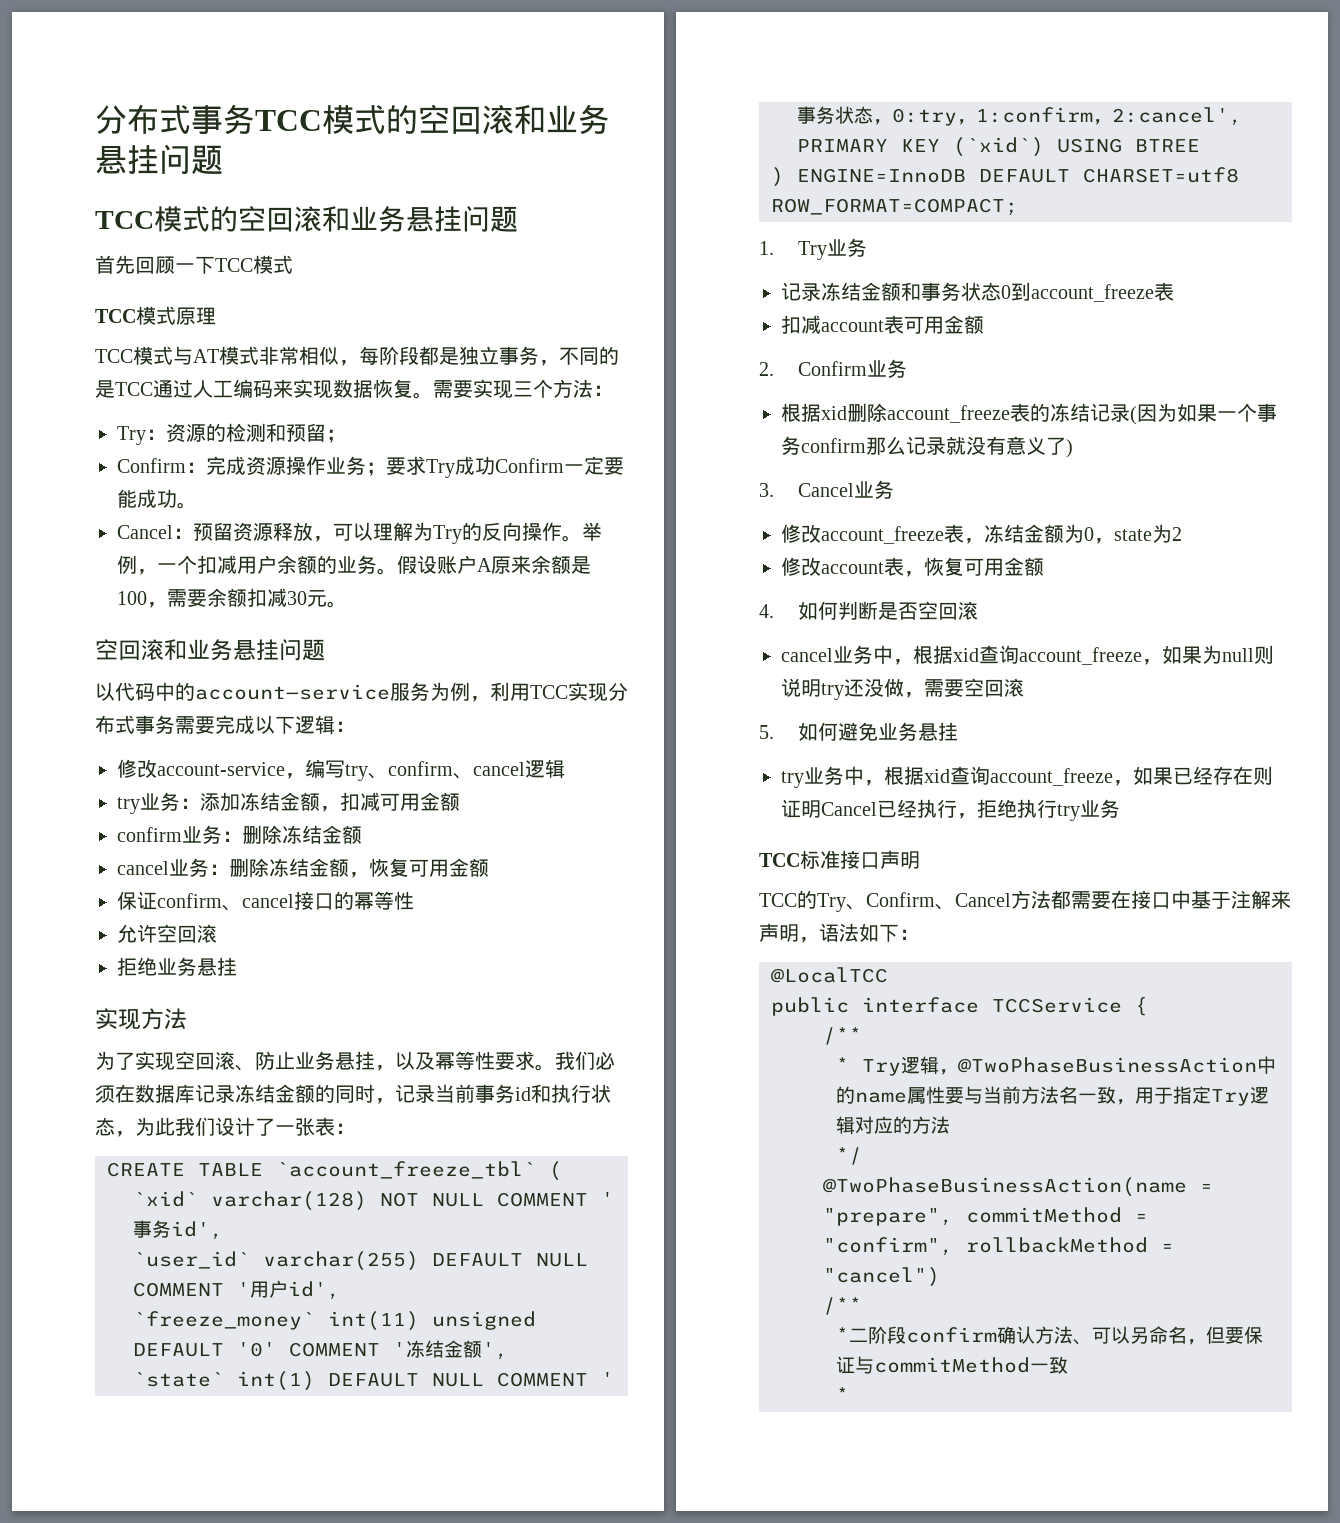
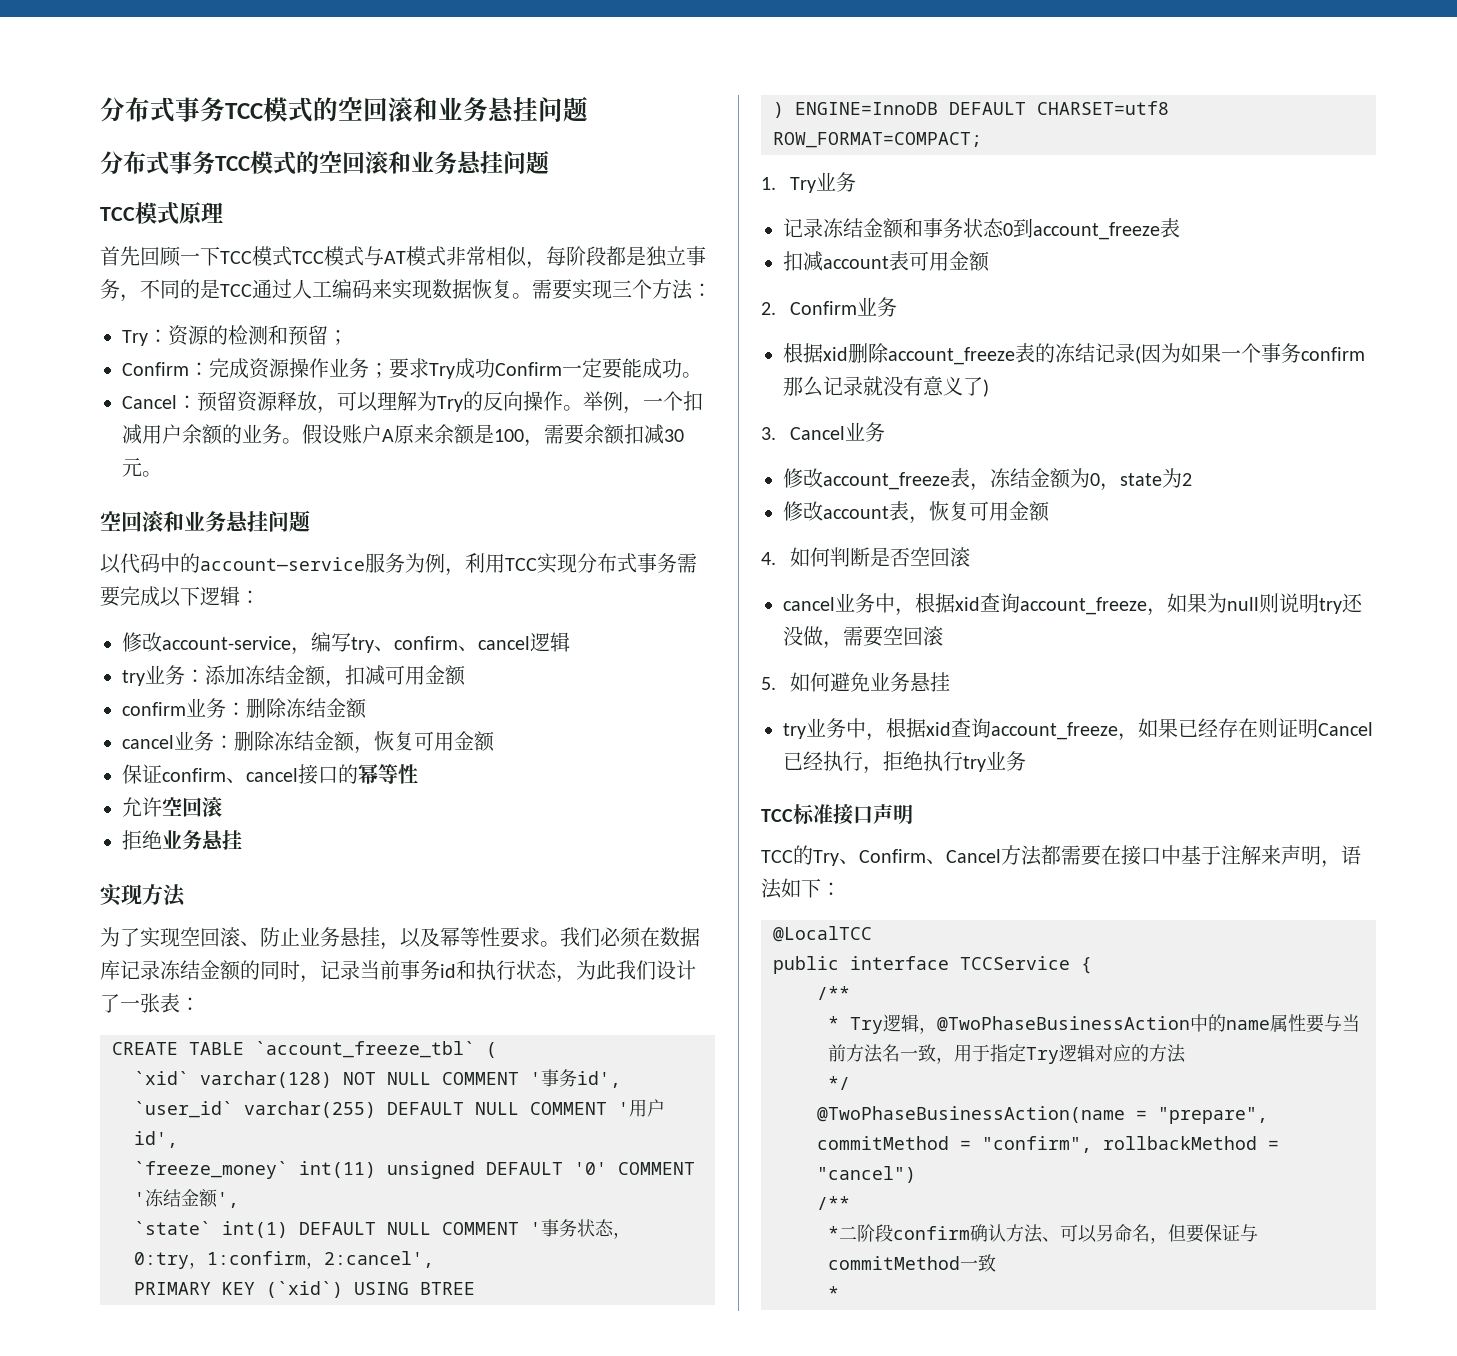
[95,206,518,232] TCC模式的空回滚和业务悬挂问题 -> [100,150,549,175] [100,202,223,225] 分布式事务TCC模式的空回滚和业务悬挂问题 // TCC模式原理
[95,306,216,325] // TCC模式原理 // -> (292, 256) none

